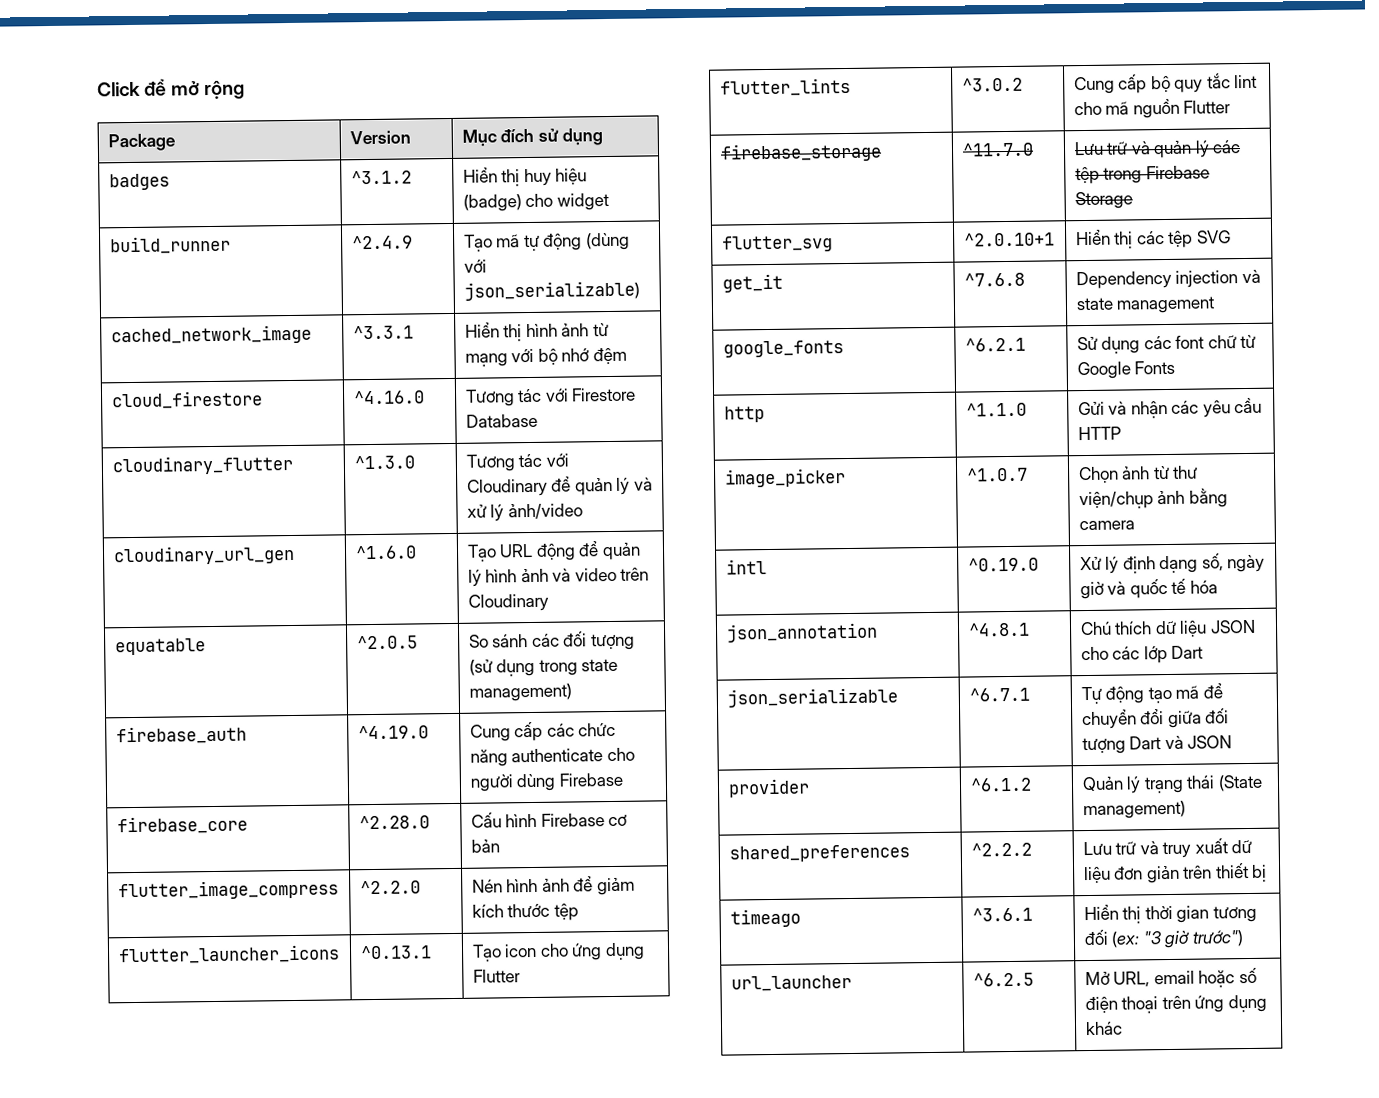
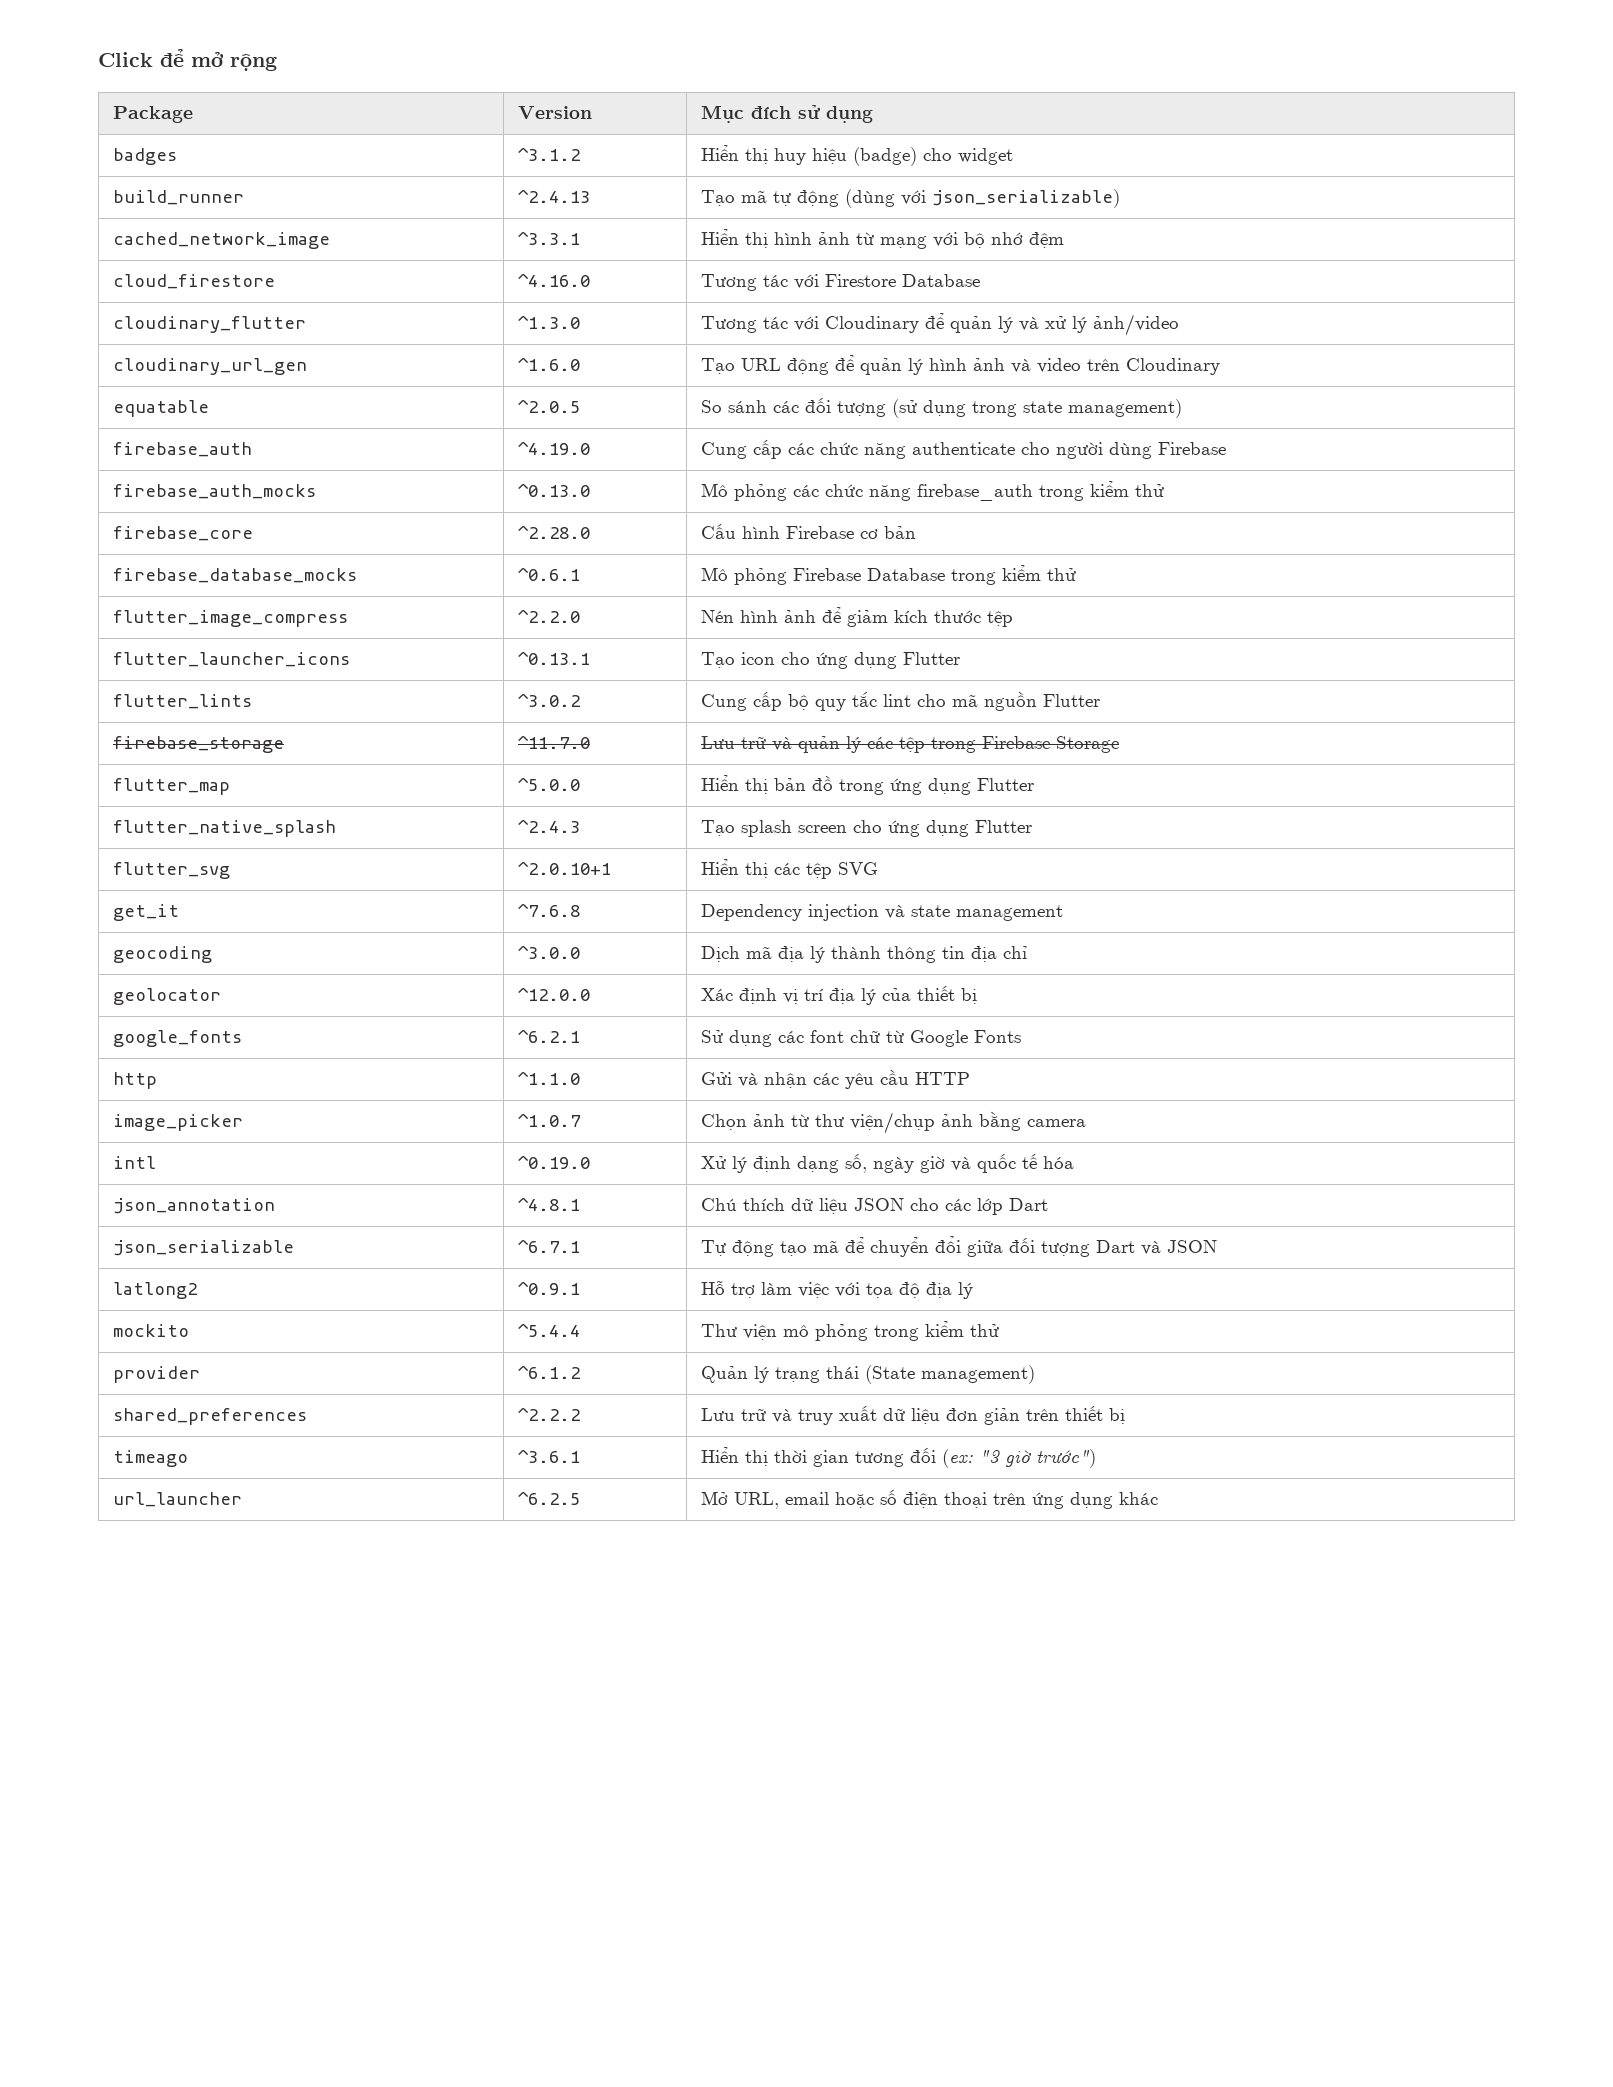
[351,235,413,250] ^2.4.9 -> [517,189,590,203] ^2.4.13
(623, 779) none -> [112,484,316,499] [517,483,590,497] [700,481,1164,501] // firebase_auth_mocks | ^0.13.0 | Mô phỏng các chức năng firebase_auth trong kiểm thử
(500, 846) none -> [112,568,357,583] [517,567,580,581] [700,565,1076,585] // firebase_database_mocks | ^0.6.1 | Mô phỏng Firebase Database trong kiểm thử
(1133, 200) none -> [112,778,230,795] [517,777,580,791] [700,775,1034,795] [112,820,336,837] [517,819,580,833] [700,820,1032,837] // flutter_map | ^5.0.0 | Hiển thị bản đồ trong ứng dụng Flutter // flutter_native_splash | ^2.4.3 | Tạo splash screen cho ứng dụng Flutter
(1216, 305) none -> [112,946,212,963] [517,945,580,959] [700,946,1027,963] [112,988,221,1005] [517,987,590,1001] [700,985,977,1005] // geocoding | ^3.0.0 | Dịch mã địa lý thành thông tin địa chỉ // geolocator | ^12.0.0 | Xác định vị trí địa lý của thiết bị
(1233, 742) none -> [112,1282,197,1299] [517,1281,580,1295] [700,1281,973,1299] [112,1324,189,1337] [517,1323,580,1337] [700,1321,999,1341] // latlong2 | ^0.9.1 | Hỗ trợ làm việc với tọa độ địa lý // mockito | ^5.4.4 | Thư viện mô phỏng trong kiểm thử

